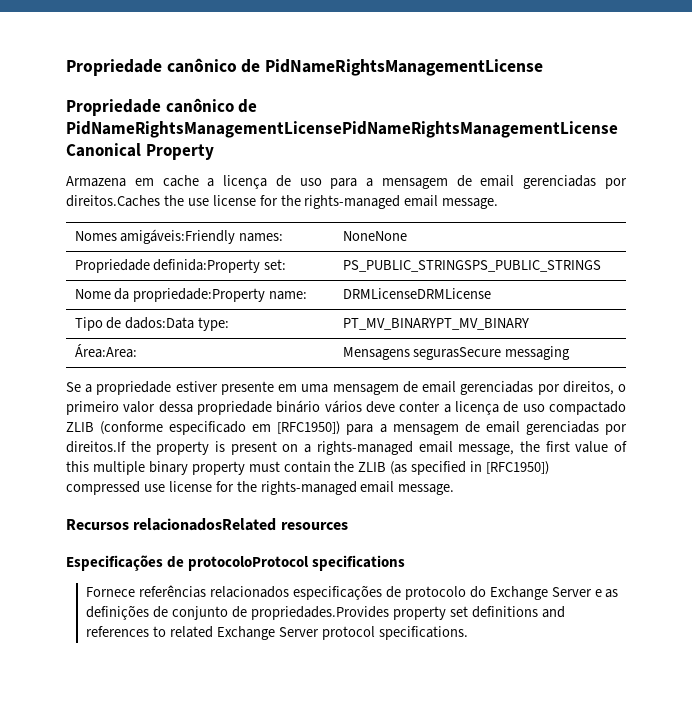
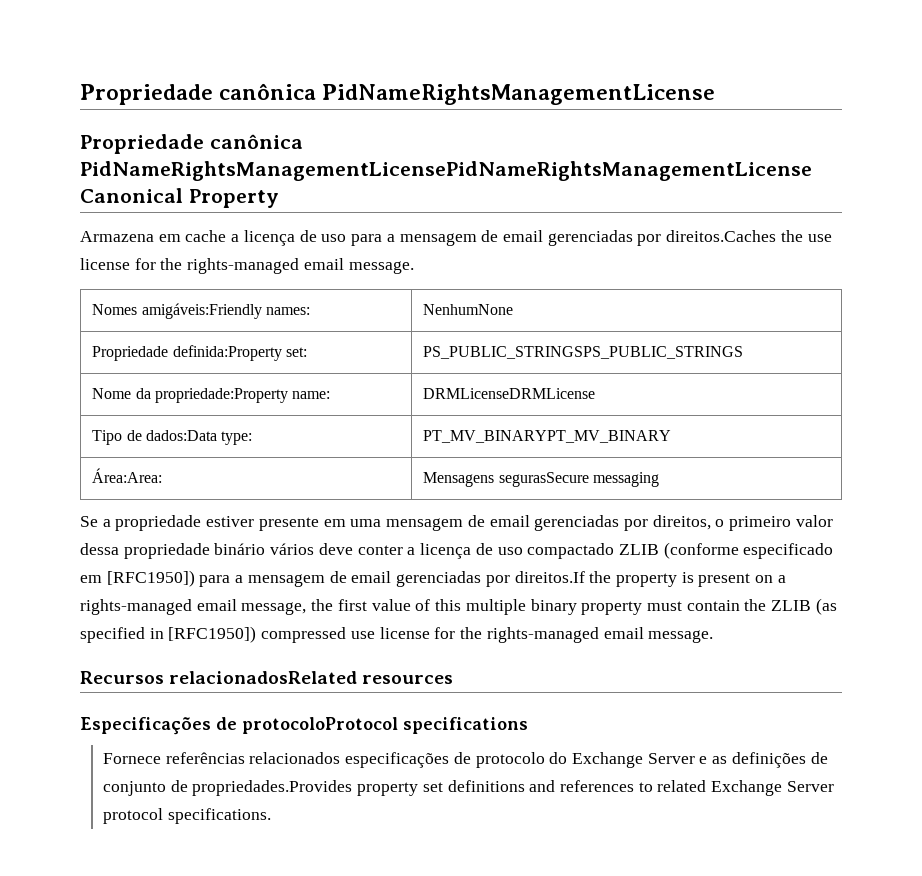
[66,58,261,76] Propriedade canônico de -> [80,83,317,105] Propriedade canônica
[165,98,258,113] canônico de -> [209,134,303,149] canônica
[342,231,407,241] NoneNone -> [423,304,514,315] NenhumNone

